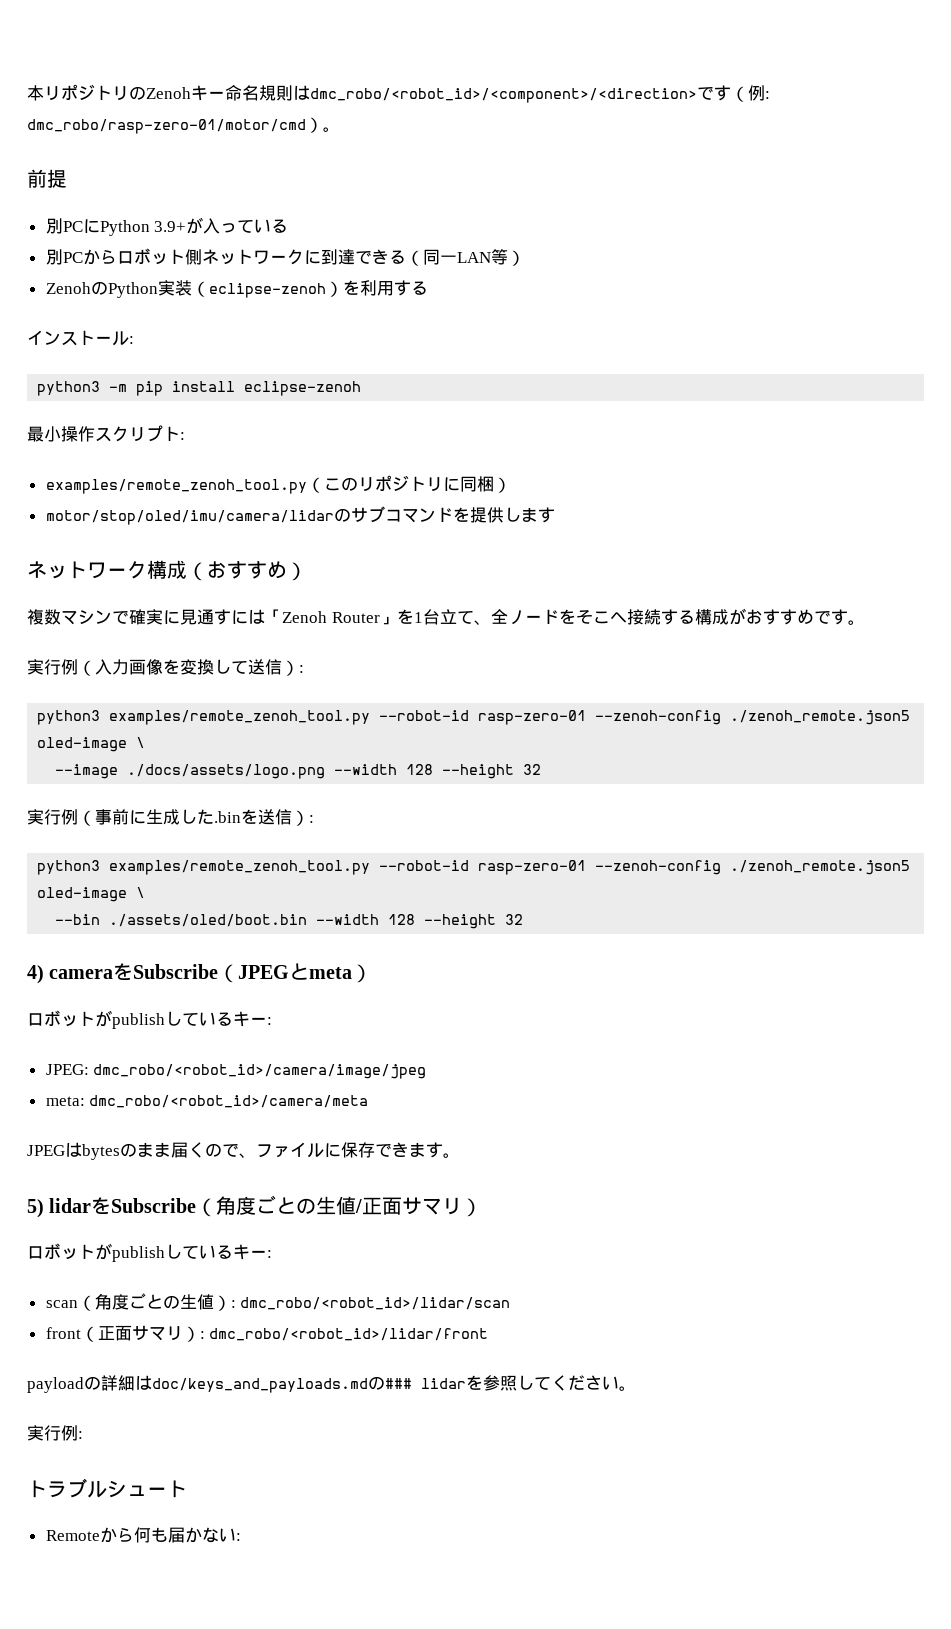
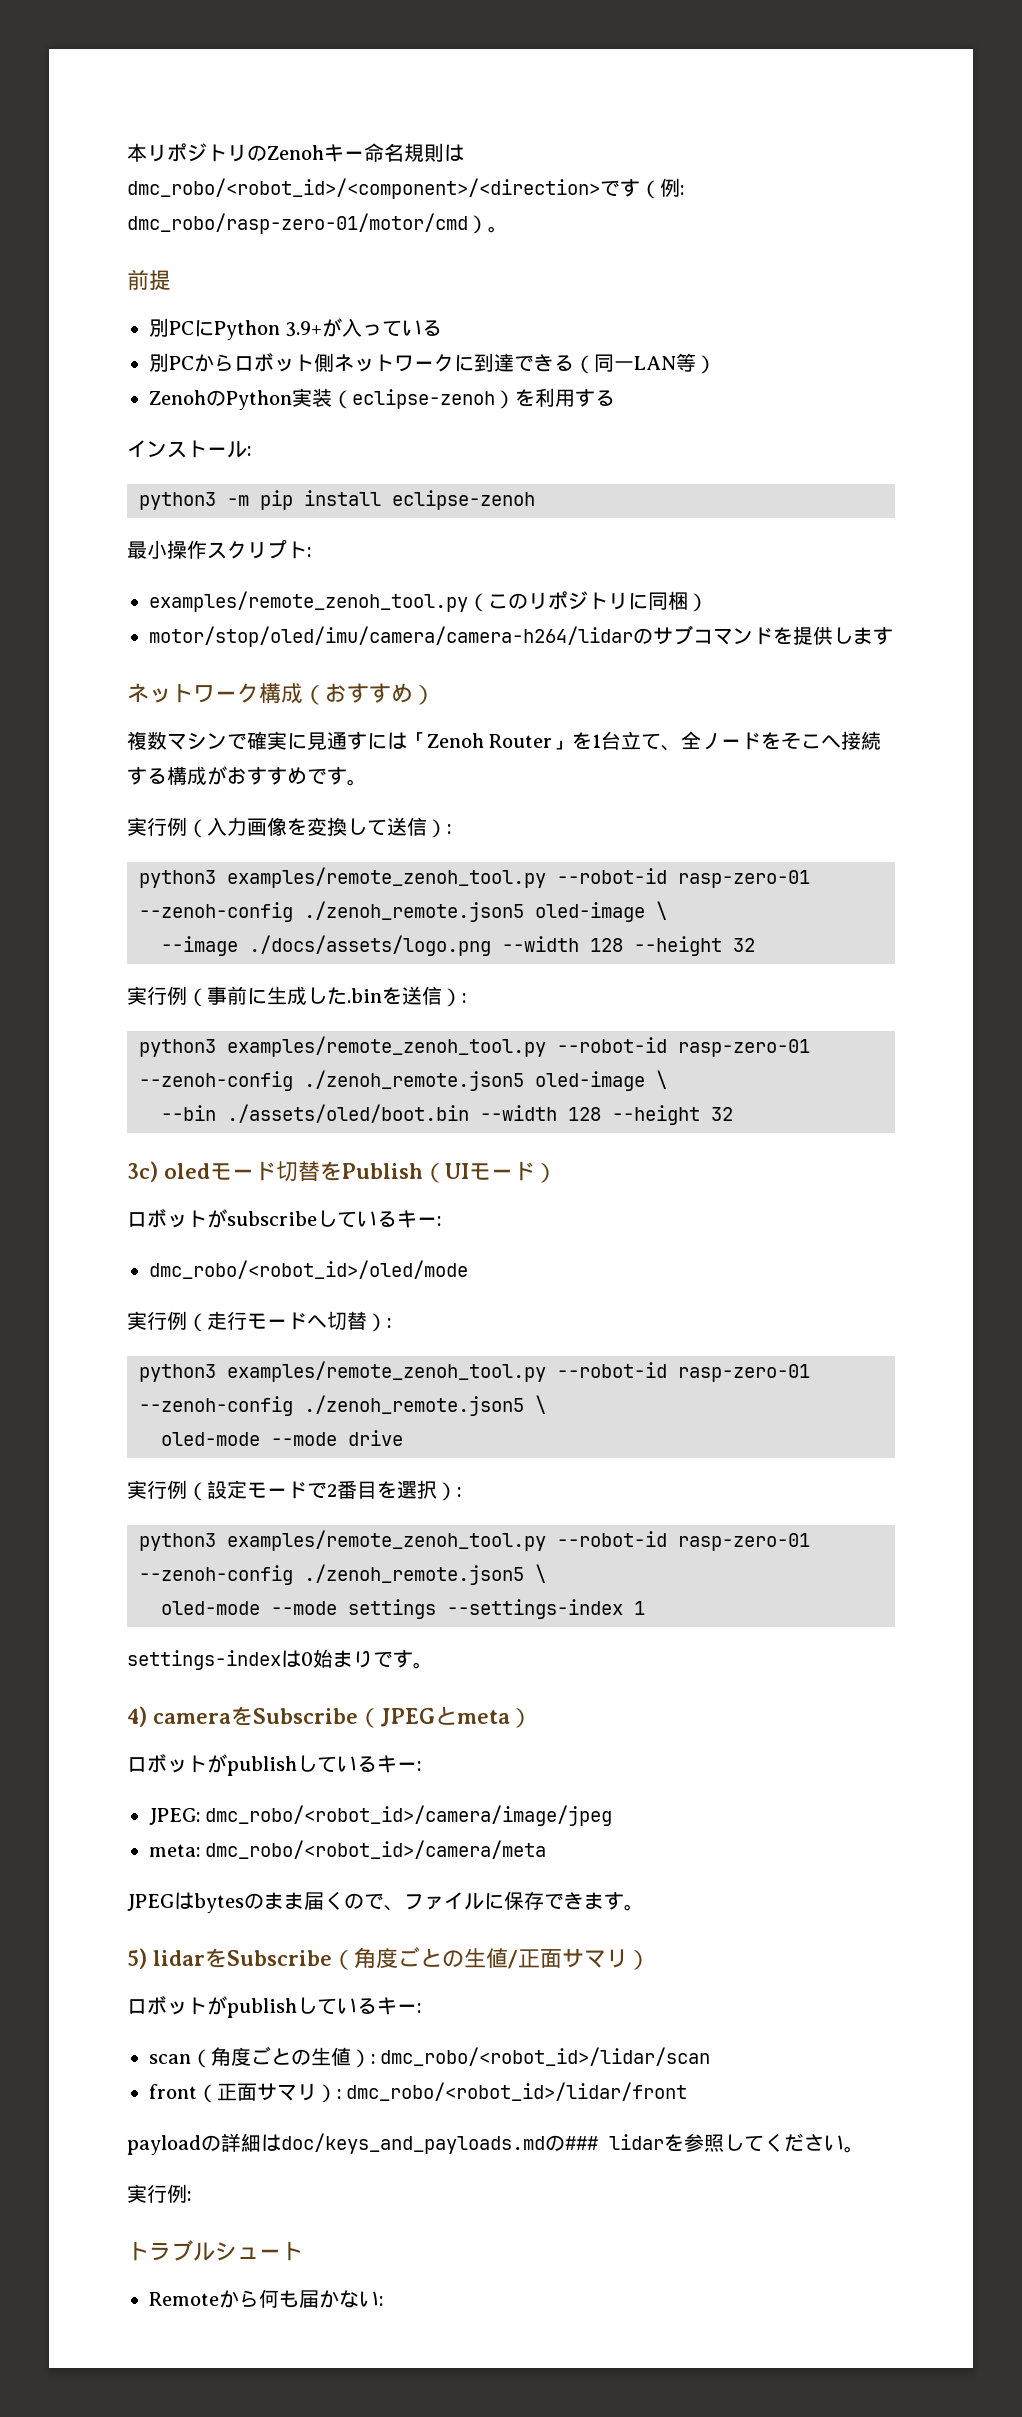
[45,510,334,525] motor/stop/oled/imu/camera/lidar -> [149,626,633,647] motor/stop/oled/imu/camera/camera-h264/lidar
(524, 919) none -> [127,1161,557,1183] [127,1208,441,1228] [149,1260,468,1279] [127,1311,391,1332] [139,1361,810,1382] [139,1395,546,1416] [161,1430,403,1446] [127,1480,461,1501] [139,1530,810,1551] [139,1564,546,1585] [161,1599,645,1619] [127,1649,433,1670] // 3c) oledモード切替をPublish（UIモード） // ロボットがsubscribeしているキー: // dmc_robo/<robot_id>/oled/mode // 実行例（走行モードへ切替）: // python3 examples/remote_zenoh_tool.py --robot-id rasp-zero-01 --zenoh-config ./zenoh_remote.json5 \ // oled-mode --mode drive // 実行例（設定モードで2番目を選択）: // python3 examples/remote_zenoh_tool.py --robot-id rasp-zero-01 --zenoh-config ./zenoh_remote.json5 \ // oled-mode --mode settings --settings-index 1 // settings-indexは0始まりです。

